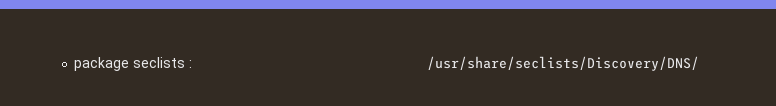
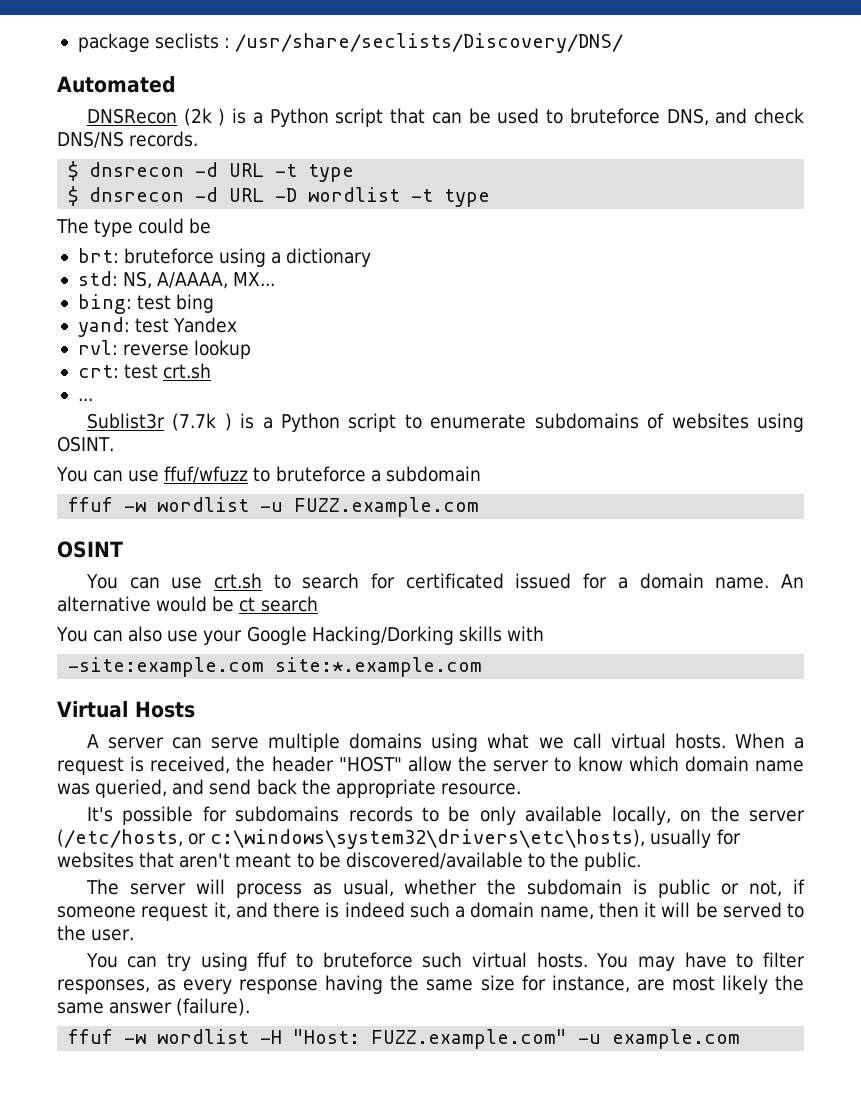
(700, 63) none -> [57,76,176,93] [86,108,805,127] [57,131,199,148] [68,161,355,182] [68,186,491,207] [56,218,212,237] [77,248,372,267] [77,271,276,289] [77,294,215,314] [77,317,238,337] [77,340,252,359] [77,363,212,379] [77,398,93,401] [86,413,804,432] [57,436,114,452] [56,466,481,483] [68,497,480,517] [57,541,123,558] [85,573,804,589] [57,596,318,612] [56,626,545,645] [68,657,483,677] [57,701,195,718] [86,733,804,752] [57,756,804,775] [57,779,521,798] [86,806,805,825] [57,829,741,849] [57,852,642,871] [85,879,806,898] [57,902,804,921] [57,925,135,941] [85,952,806,971] [57,975,804,994] [57,998,251,1016] [68,1029,741,1049] // Automated // DNSRecon (2k ) is a Python script that can be used to bruteforce DNS, and check DNS/NS records. // $ dnsrecon -d URL -t type // $ dnsrecon -d URL -D wordlist -t type // The type could be // brt: bruteforce using a dictionary // std: NS, A/AAAA, MX... // bing: test bing // yand: test Yandex // rvl: reverse lookup // crt: test crt.sh // ... // Sublist3r (7.7k ) is a Python script to enumerate subdomains of websites using OSINT. // You can use ffuf/wfuzz to bruteforce a subdomain // ffuf -w wordlist -u FUZZ.example.com // OSINT // You can use crt.sh to search for certificated issued for a domain name. An alternative would be ct search // You can also use your Google Hacking/Dorking skills with // -site:example.com site:*.example.com // Virtual Hosts // A server can serve multiple domains using what we call virtual hosts. When a request is received, the header "HOST" allow the server to know which domain name was queried, and send back the appropriate resource. // It's possible for subdomains records to be only available locally, on the server (/etc/hosts, or c:\windows\system32\drivers\etc\hosts), usually for websites that aren't meant to be discovered/available to the public. // The server will process as usual, whether the subdomain is public or not, if someone request it, and there is indeed such a domain name, then it will be served to the user. // You can try using ffuf to bruteforce such virtual hosts. You may have to filter responses, as every response having the same size for instance, are most likely the same answer (failure). // ffuf -w wordlist -H "Host: FUZZ.example.com" -u example.com

